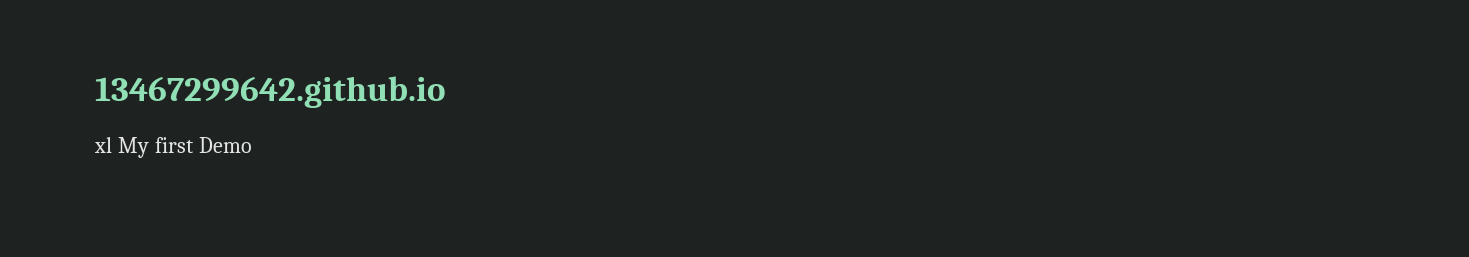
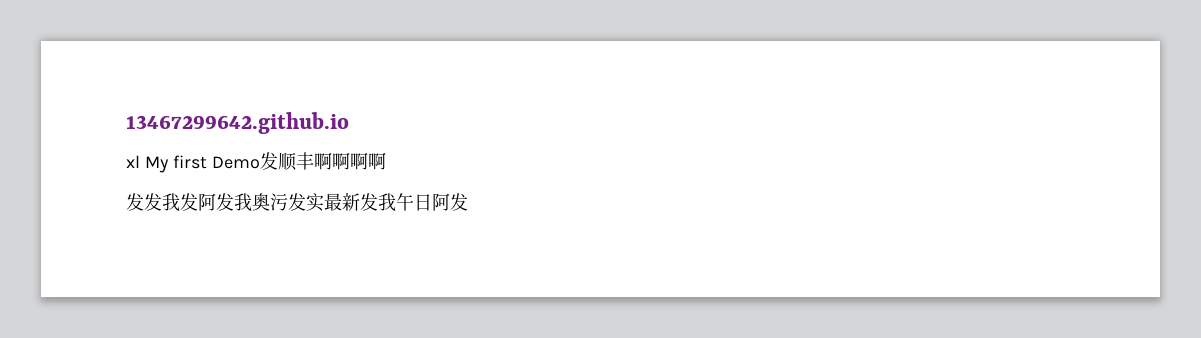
(252, 145) none -> [259,152,386,171] [126,193,468,212] 发顺丰啊啊啊啊 // 发发我发阿发我奥污发实最新发我午日阿发

